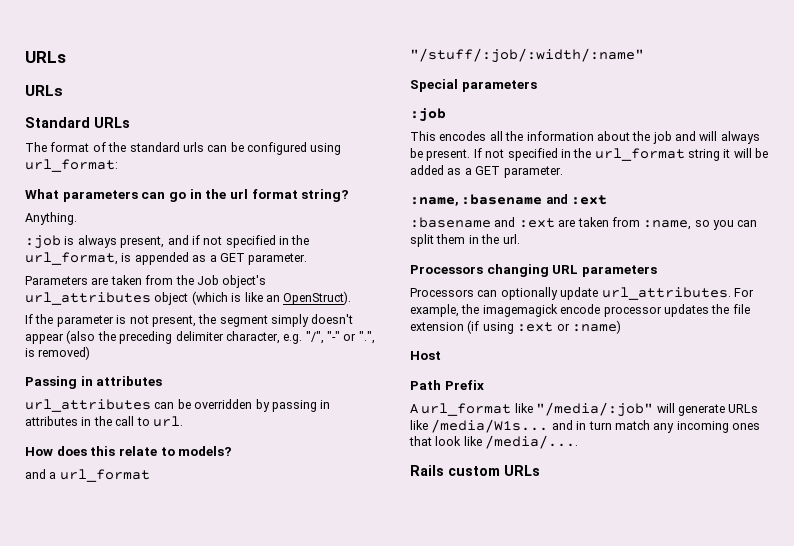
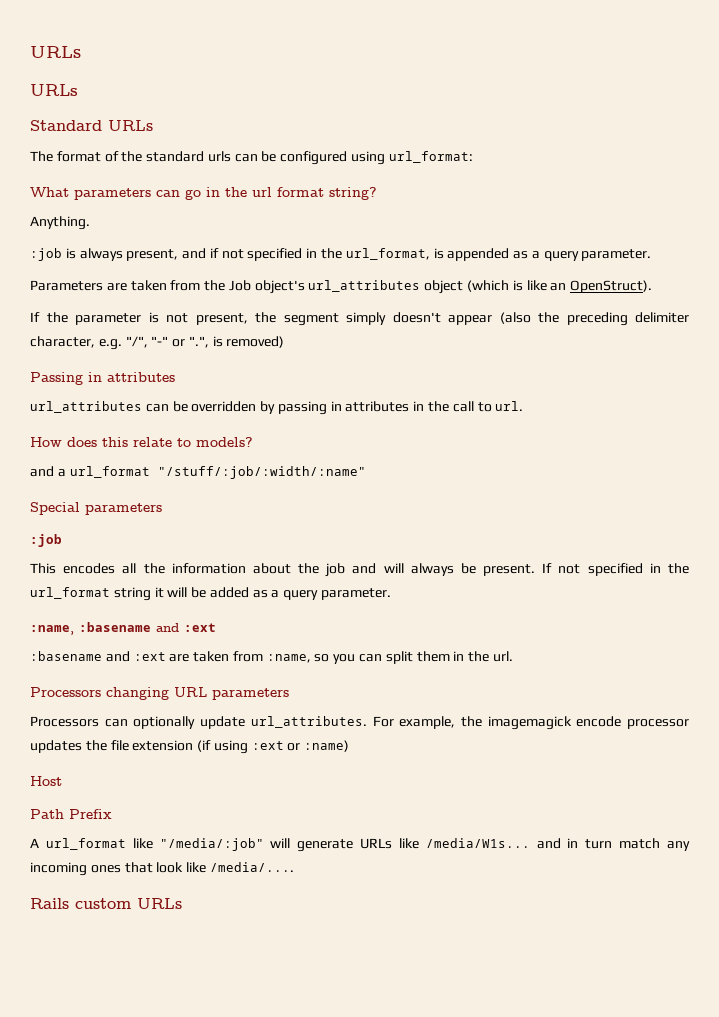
[219,253,245,262] GET -> [543,251,579,261] query
[475,166,501,175] GET -> [283,590,319,600] query

